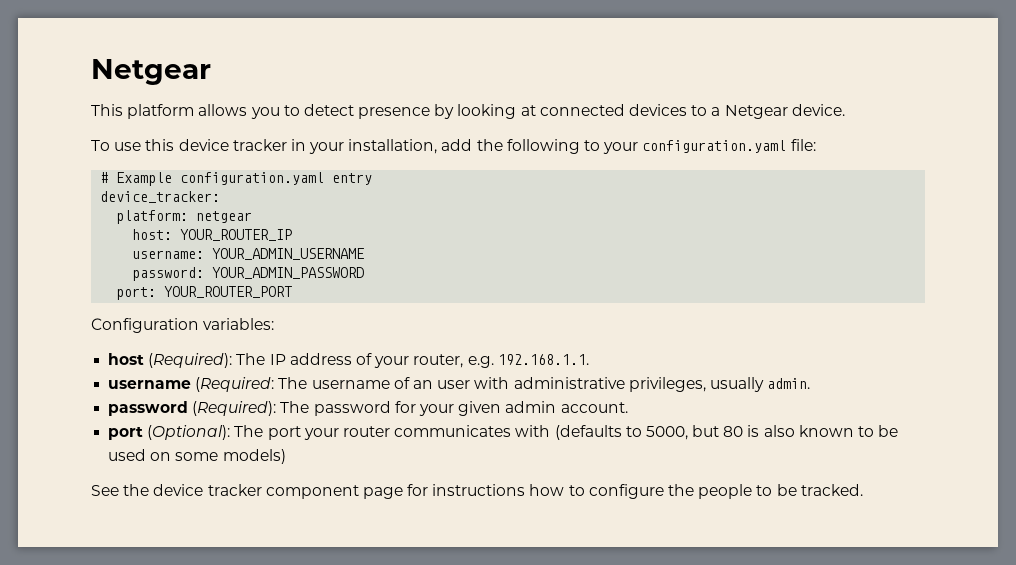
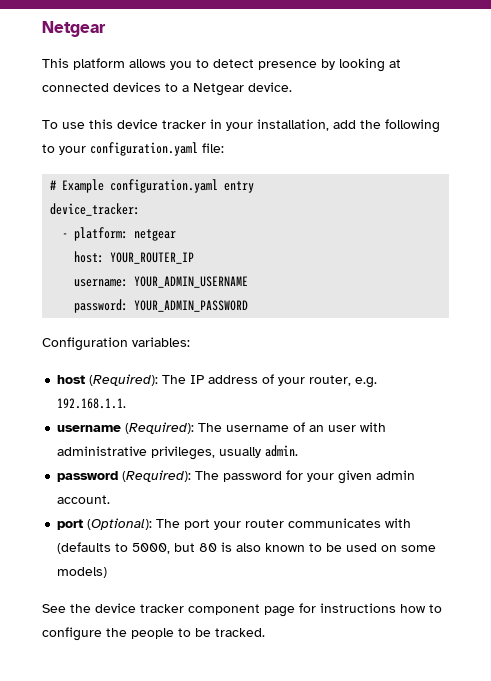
(221, 197) none -> [62,233,69,238] -
[116,286,293,300] // port: YOUR_ROUTER_PORT -> (249, 306) none
[195,377,275,392] (Required: -> [125,422,195,434] (Required):

